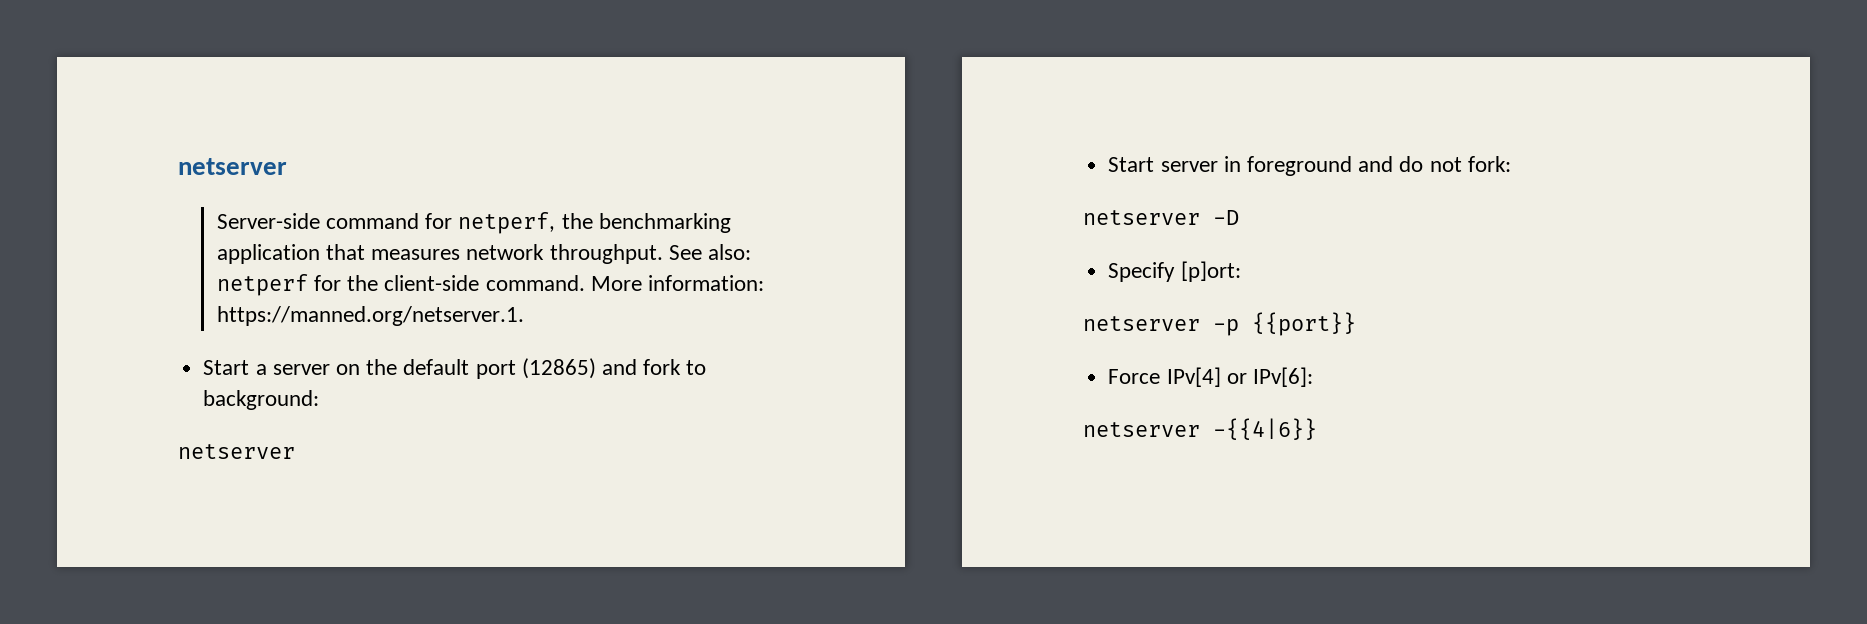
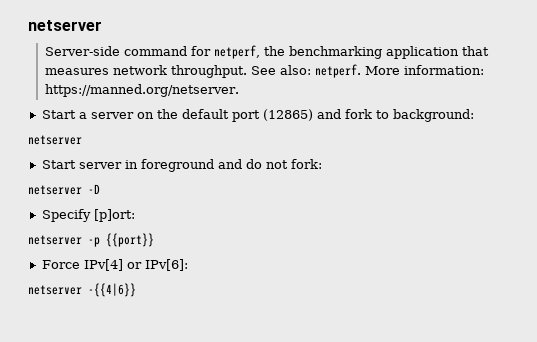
[216,274,585,296] netperf for the client-side command. -> [314,64,361,78] netperf.
[216,306,524,326] https://manned.org/netserver.1. -> [44,84,239,97] https://manned.org/netserver.

